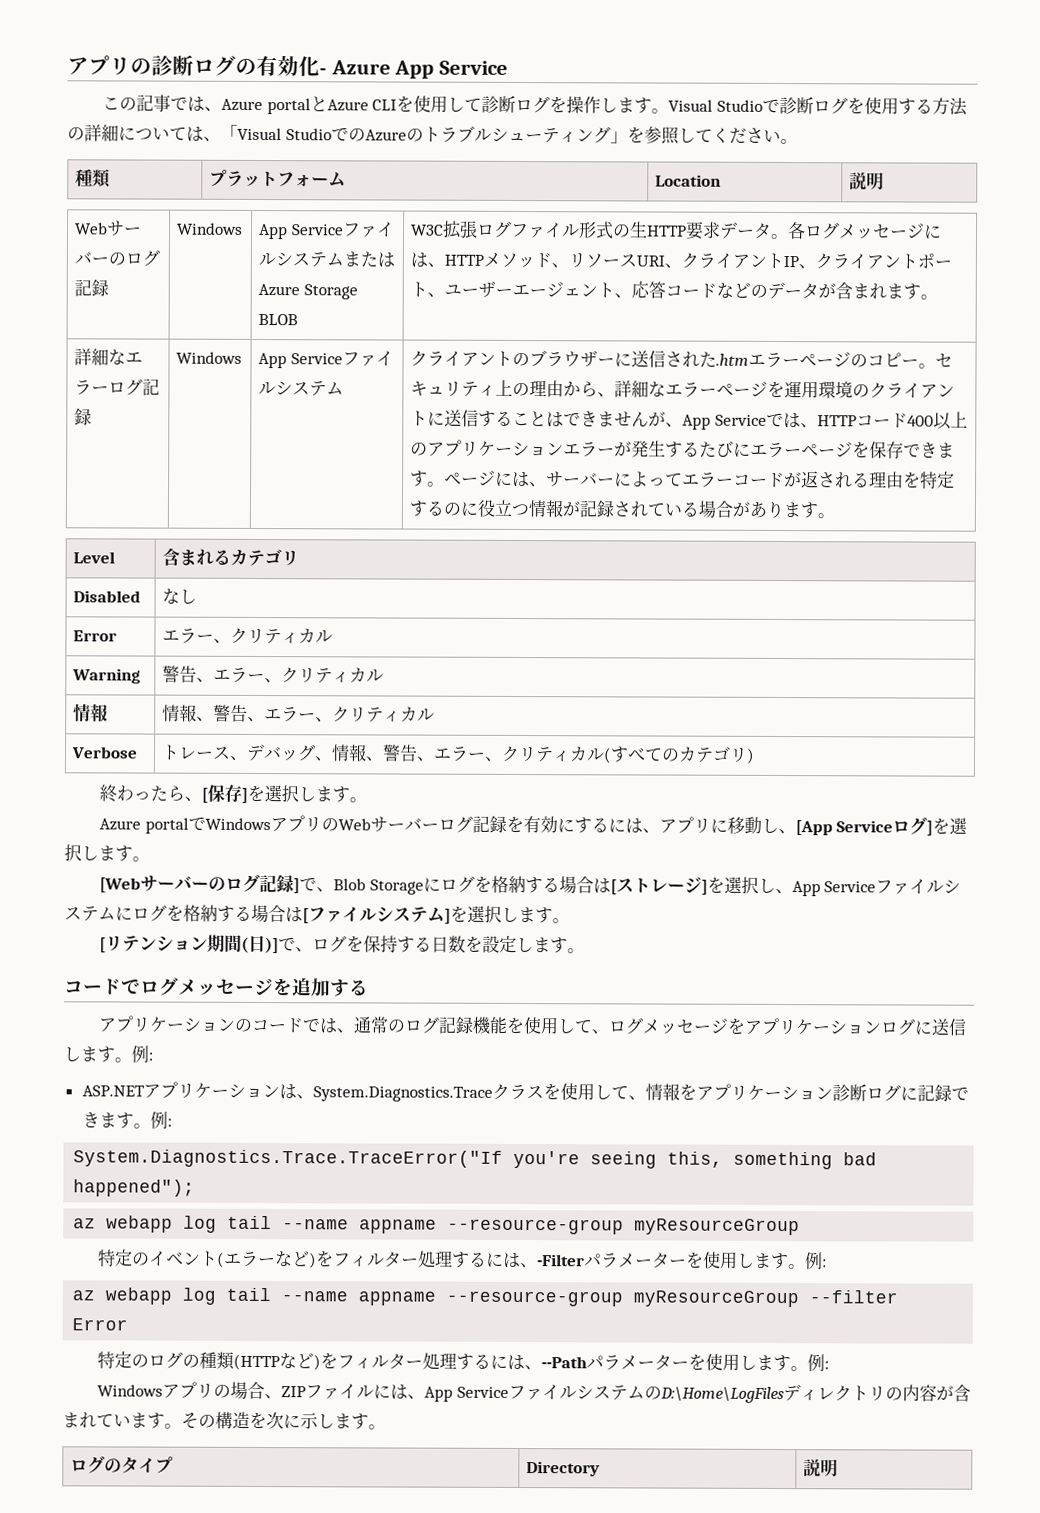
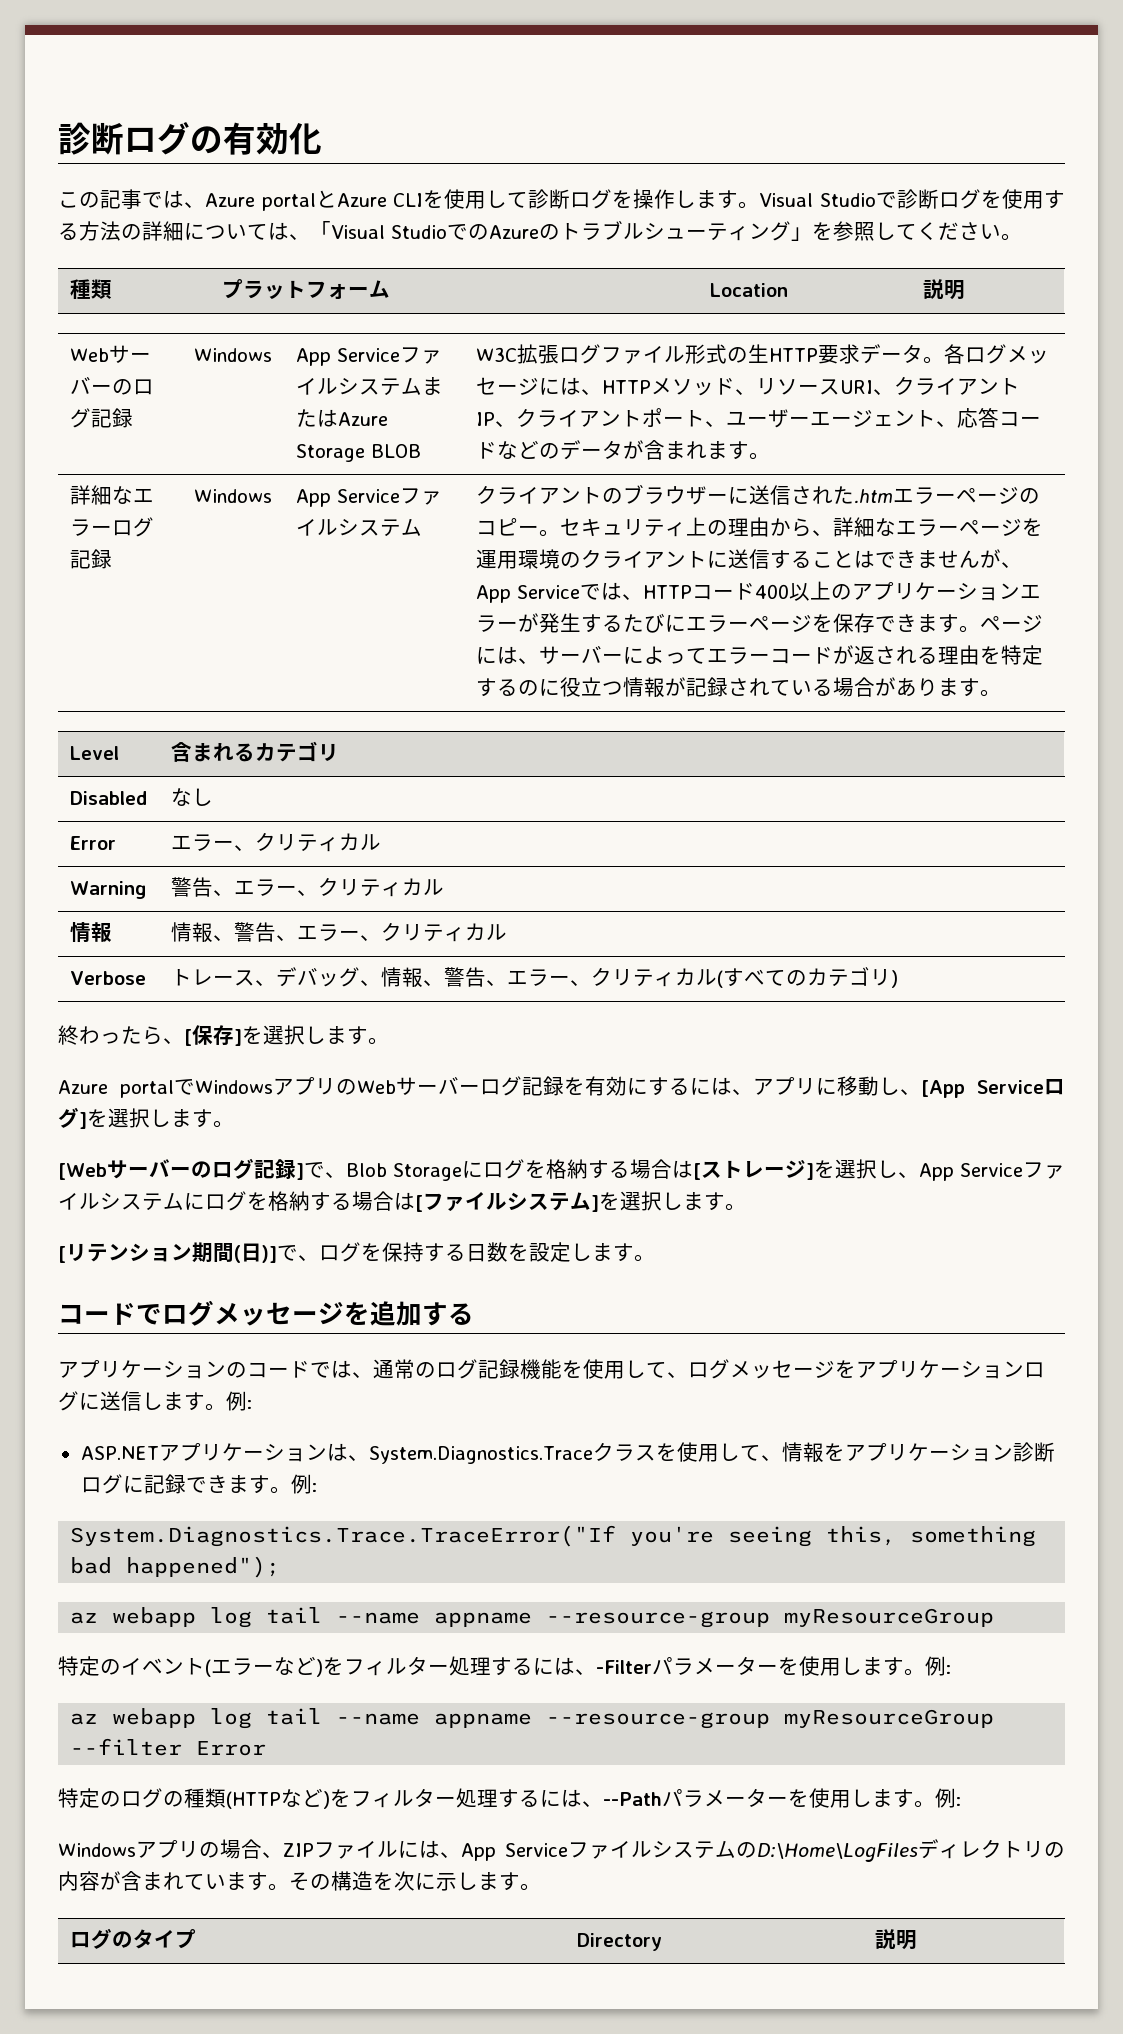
[67,55,152,76] アプリの -> (58, 138) none
[319,60,508,79] - Azure App Service -> (322, 139) none

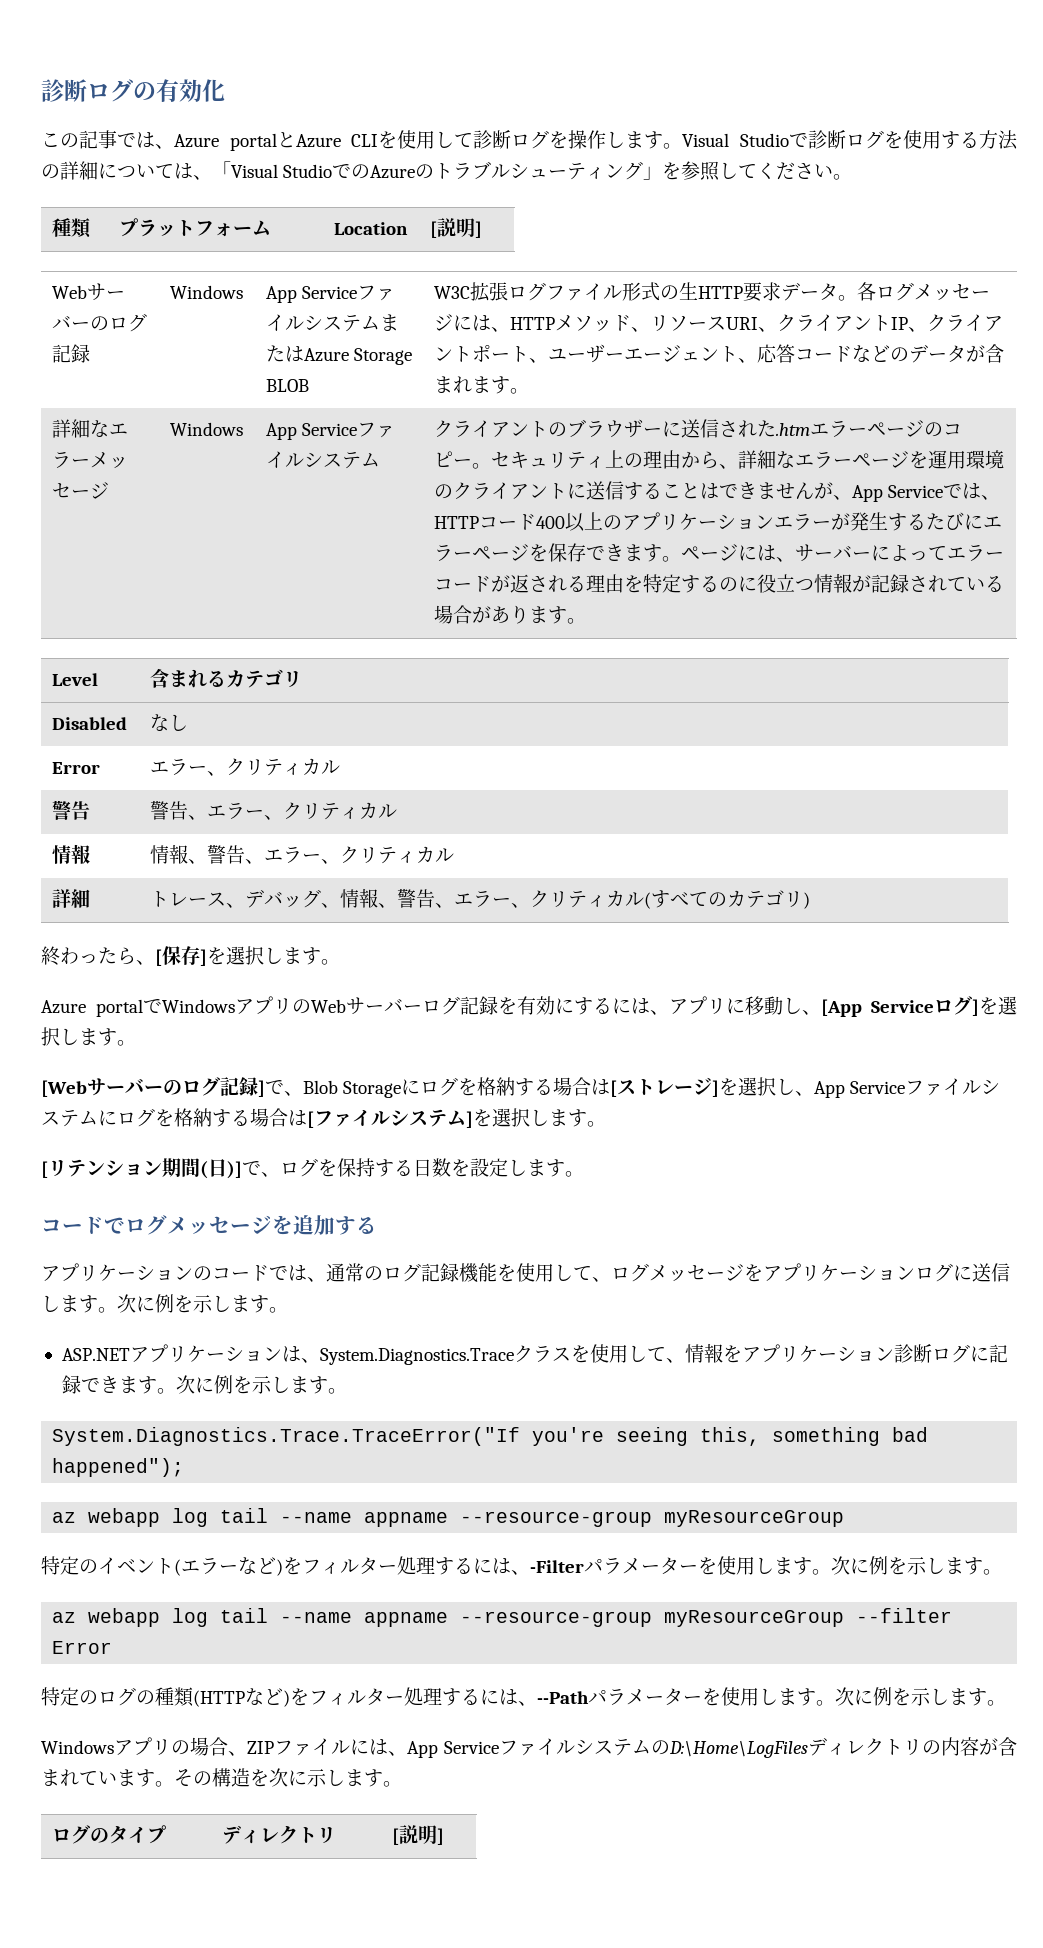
[922,279,965,300] 説明 -> [430,218,483,238] [説明]
[111,517,154,537] [69,549,112,569] ログ記録 -> [90,452,129,469] [52,482,110,499] メッセージ
[69,881,146,899] Warning -> [52,800,91,820] 警告
[69,971,146,985] Verbose -> [52,889,91,908] 詳細
[226,1391,252,1411] 例: -> [117,1294,288,1313] 次に例を示します。
[290,1474,317,1494] 例: -> [175,1375,347,1394] 次に例を示します。
[925,1656,951,1676] 例: -> [831,1556,1002,1575] 次に例を示します。
[935,1788,961,1808] 例: -> [835,1687,1006,1706] 次に例を示します。
[576,1933,662,1951] [874,1929,917,1950] Directory | 説明 -> [222,1825,337,1844] [392,1825,445,1845] ディレクトリ | [説明]

